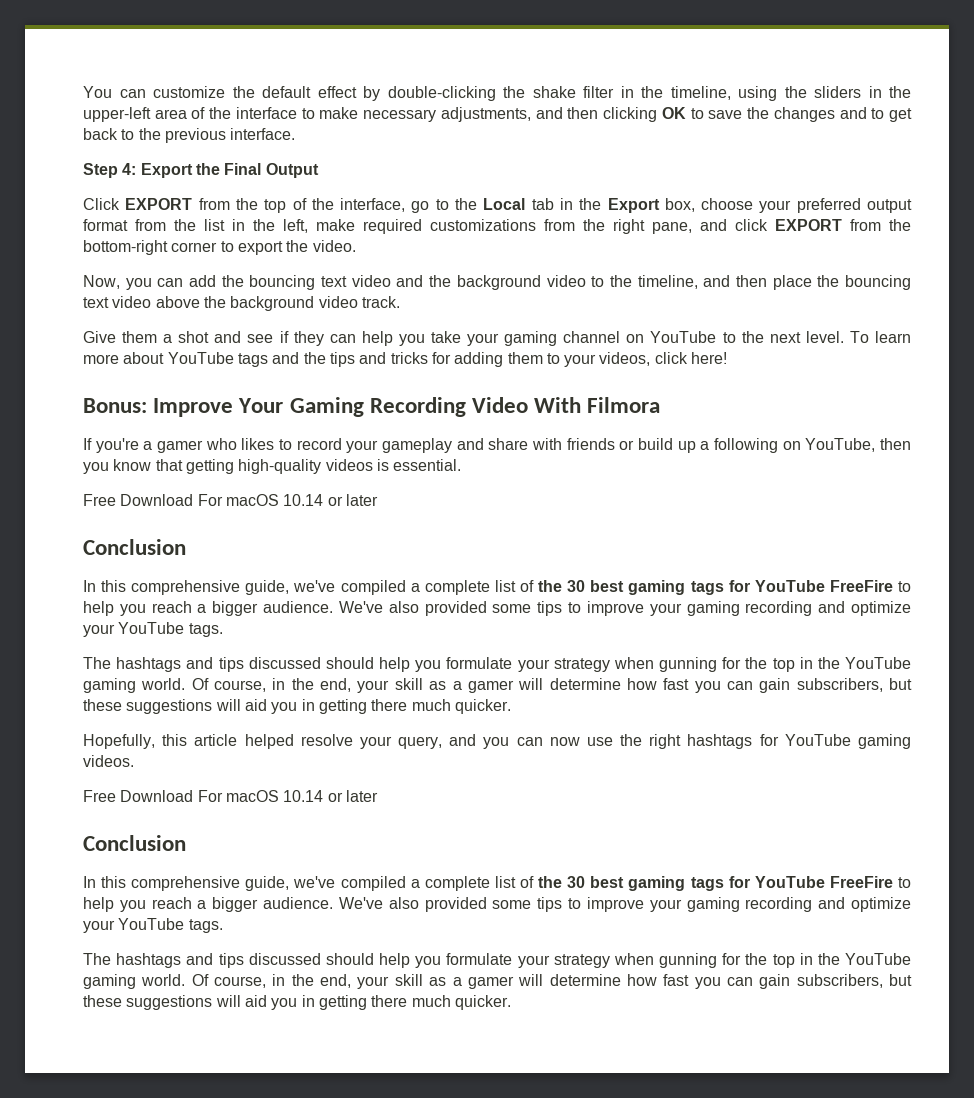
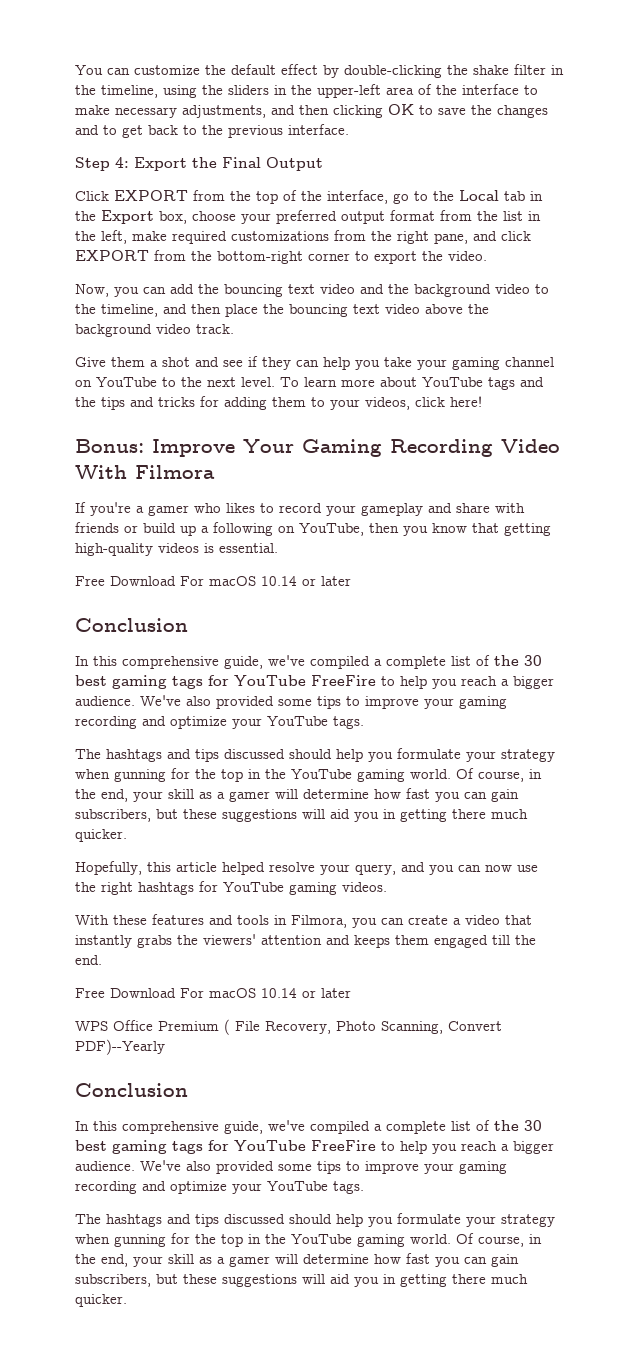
[83,790,378,802] // Free Download For macOS 10.14 or later -> [75,914,532,928] [75,934,536,948] [75,955,102,965] [75,988,351,998] [75,1019,502,1035] [75,1039,165,1055] // With these features and tools in Filmora, you can create a video that instantly grabs the viewers' attention and keeps them engaged till the end. // Free Download For macOS 10.14 or later // WPS Office Premium ( File Recovery, Photo Scanning, Convert PDF)--Yearly

